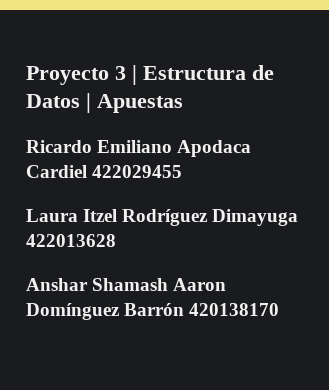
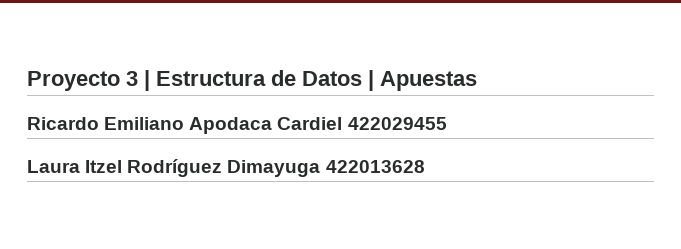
[26,278,227,291] [26,303,280,320] // Anshar Shamash Aaron Domínguez Barrón 420138170 -> (425, 166) none

